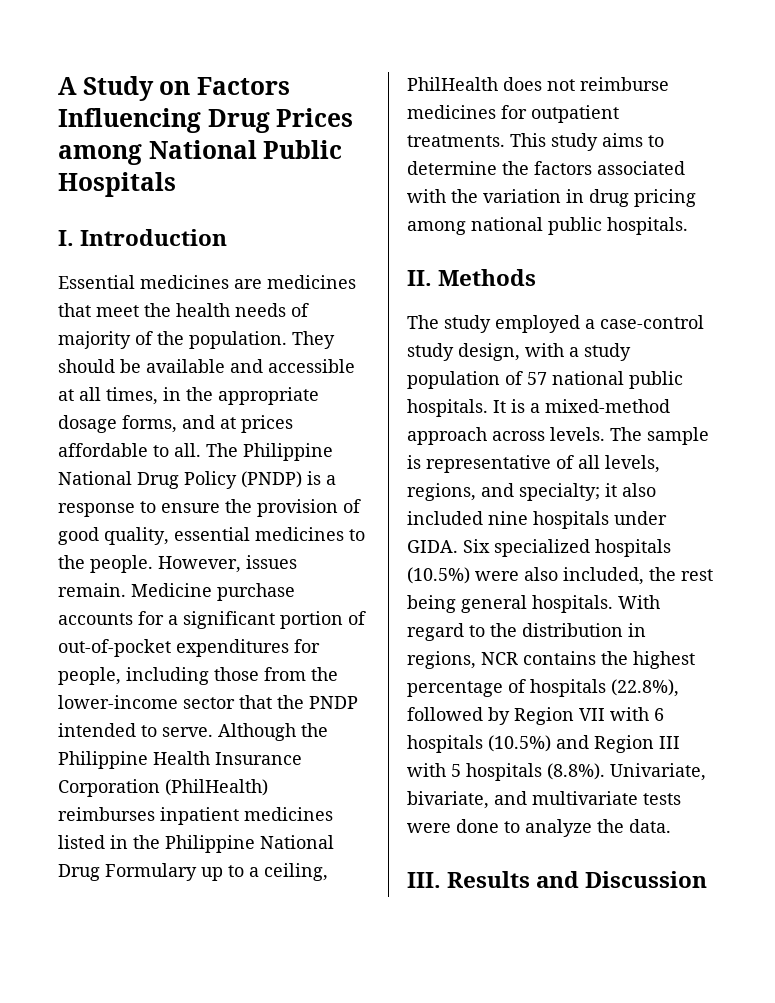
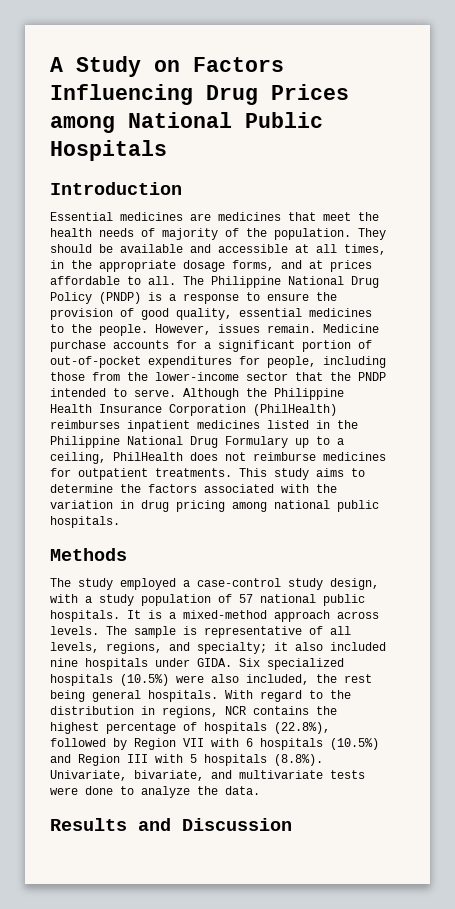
[58,230,74,246] I. -> (167, 150) none
[407,270,432,286] II. -> (120, 522) none
[407,872,441,888] III. -> (260, 790) none

